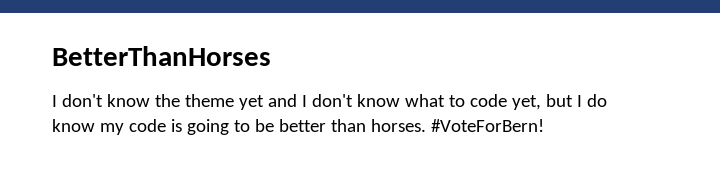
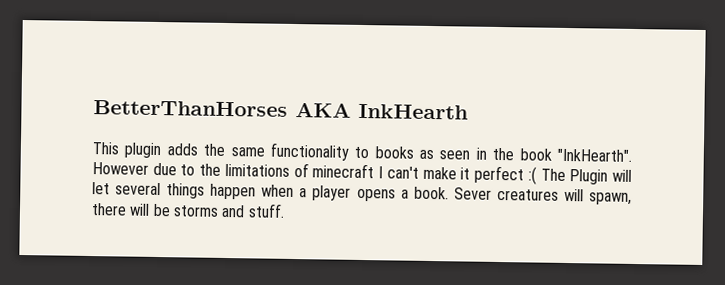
[52,94,607,110] [52,119,544,135] // I don't know the theme yet and I don't know what to code yet, but I do know my code is going to be better than horses. #VoteForBern! -> [295,102,468,120] [92,142,632,162] [92,162,633,185] [92,182,633,205] [91,203,285,218] AKA InkHearth // This plugin adds the same functionality to books as seen in the book "InkHearth". However due to the limitations of minecraft I can't make it perfect :( The Plugin will let several things happen when a player opens a book. Sever creatures will spawn, there will be storms and stuff.

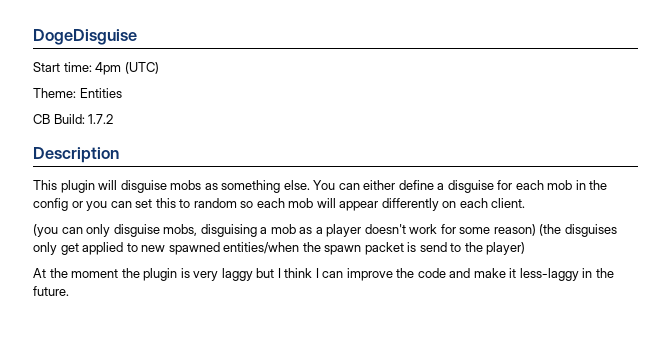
[93,100,468,120] [92,142,632,162] [92,162,633,185] [92,182,633,205] [91,203,285,218] BetterThanHorses AKA InkHearth // This plugin adds the same functionality to books as seen in the book "InkHearth". However due to the limitations of minecraft I can't make it perfect :( The Plugin will let several things happen when a player opens a book. Sever creatures will spawn, there will be storms and stuff. -> [33,29,137,45] [33,62,159,75] [33,88,122,98] [33,114,114,124] [33,147,119,163] [33,180,608,193] [33,198,526,211] [33,224,617,237] [33,242,526,255] [33,268,614,281] [33,286,69,296] DogeDisguise // Start time: 4pm (UTC) // Theme: Entities // CB Build: 1.7.2 // Description // This plugin will disguise mobs as something else. You can either define a disguise for each mob in the config or you can set this to random so each mob will appear differently on each client. // (you can only disguise mobs, disguising a mob as a player doesn't work for some reason) (the disguises only get applied to new spawned entities/when the spawn packet is send to the player) // At the moment the plugin is very laggy but I think I can improve the code and make it less-laggy in the future.

